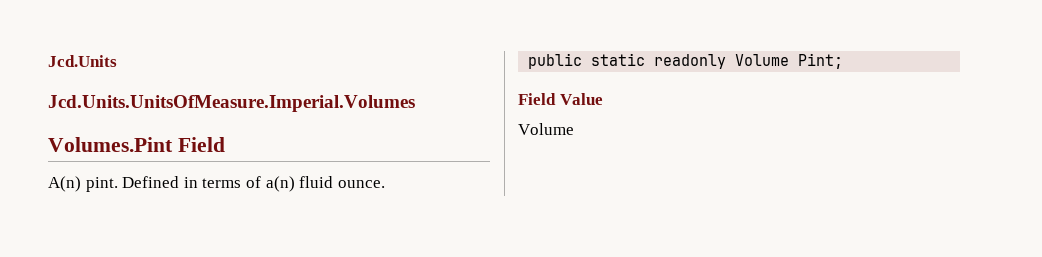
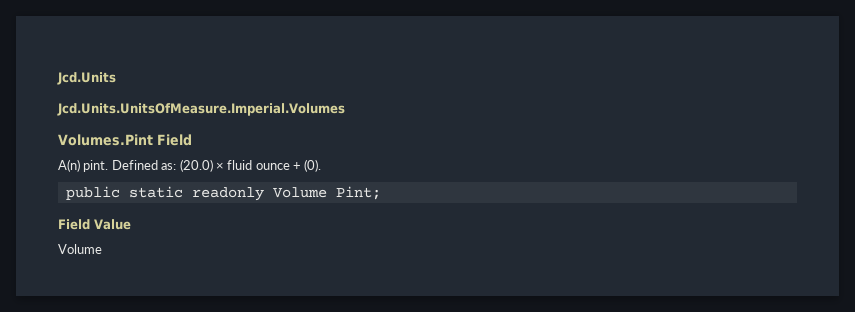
[183,176,385,192] in terms of a(n) fluid ounce. -> [161,159,322,172] as: (20.0) × fluid ounce + (0).

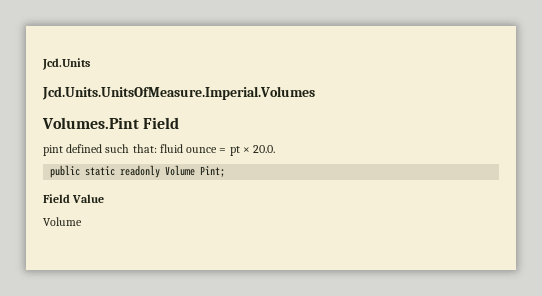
[58,159,322,172] A(n) pint. Defined as: (20.0) × fluid ounce + (0). -> [43,144,276,156] pint defined such that: fluid ounce = pt × 20.0.

